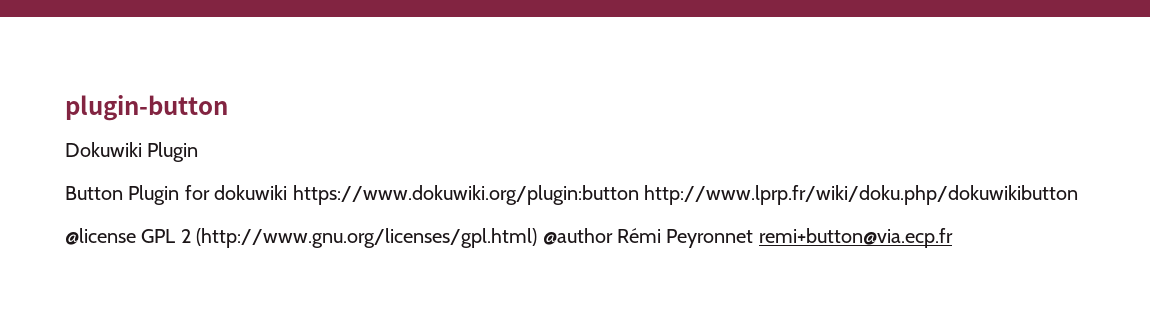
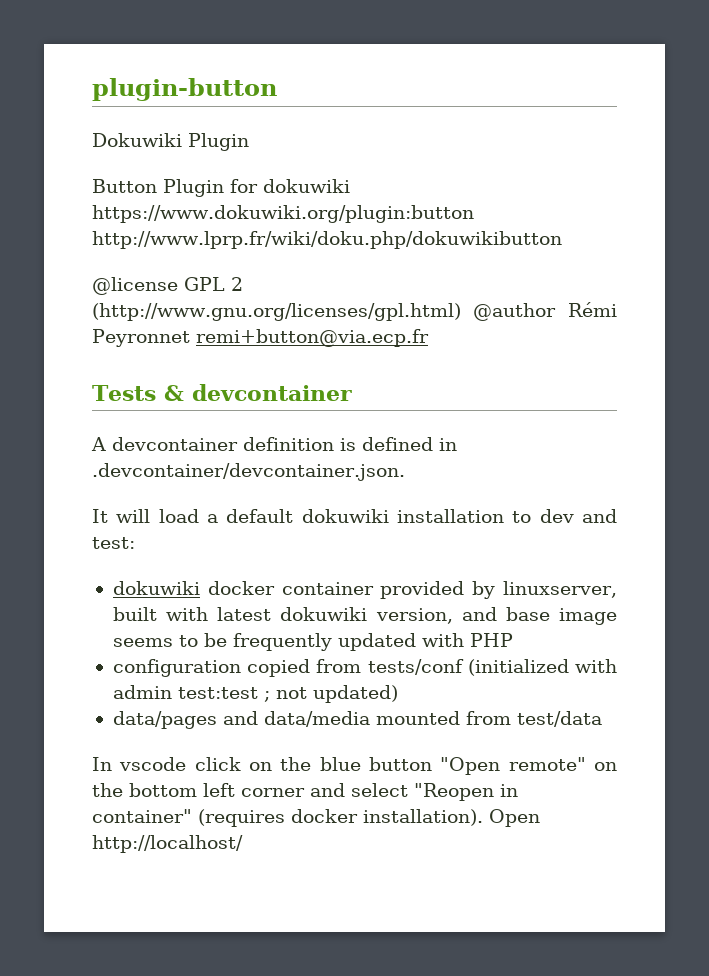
(953, 238) none -> [92,384,352,401] [91,437,457,451] [92,463,405,481] [92,509,617,523] [92,537,135,549] [112,581,618,599] [112,607,617,625] [112,633,513,651] [112,659,618,677] [112,685,398,703] [112,711,602,729] [92,757,617,775] [92,783,518,801] [92,809,540,827] [92,835,243,853] // Tests & devcontainer // A devcontainer definition is defined in .devcontainer/devcontainer.json. // It will load a default dokuwiki installation to dev and test: // dokuwiki docker container provided by linuxserver, built with latest dokuwiki version, and base image seems to be frequently updated with PHP // configuration copied from tests/conf (initialized with admin test:test ; not updated) // data/pages and data/media mounted from test/data // In vscode click on the blue button "Open remote" on the bottom left corner and select "Reopen in container" (requires docker installation). Open http://localhost/

